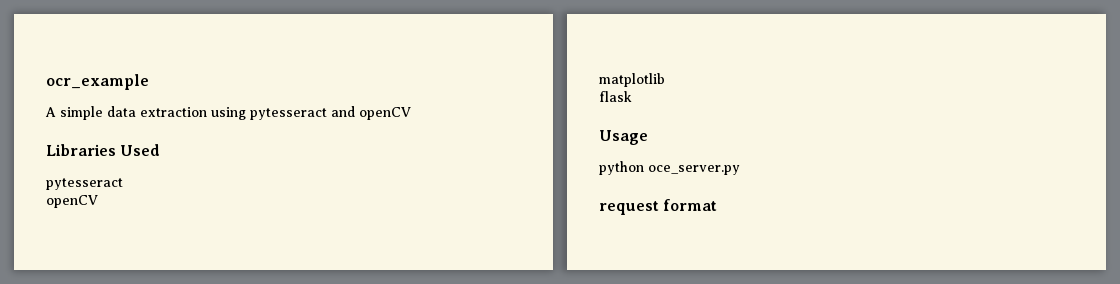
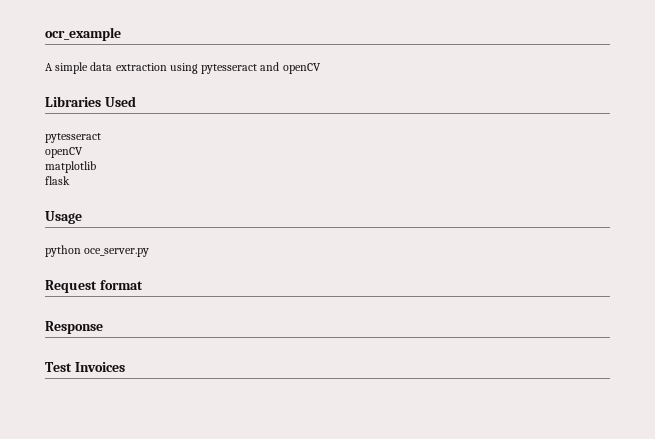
[599,201,659,215] request -> [45,280,97,293] Request
(718, 205) none -> [45,321,103,334] [45,362,125,372] // Response // Test Invoices

